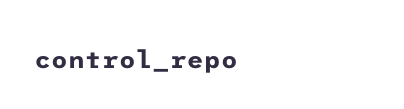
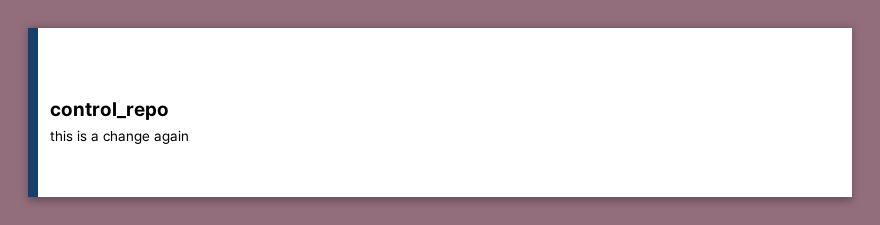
(238, 61) none -> [50,130,189,144] // this is a change again

